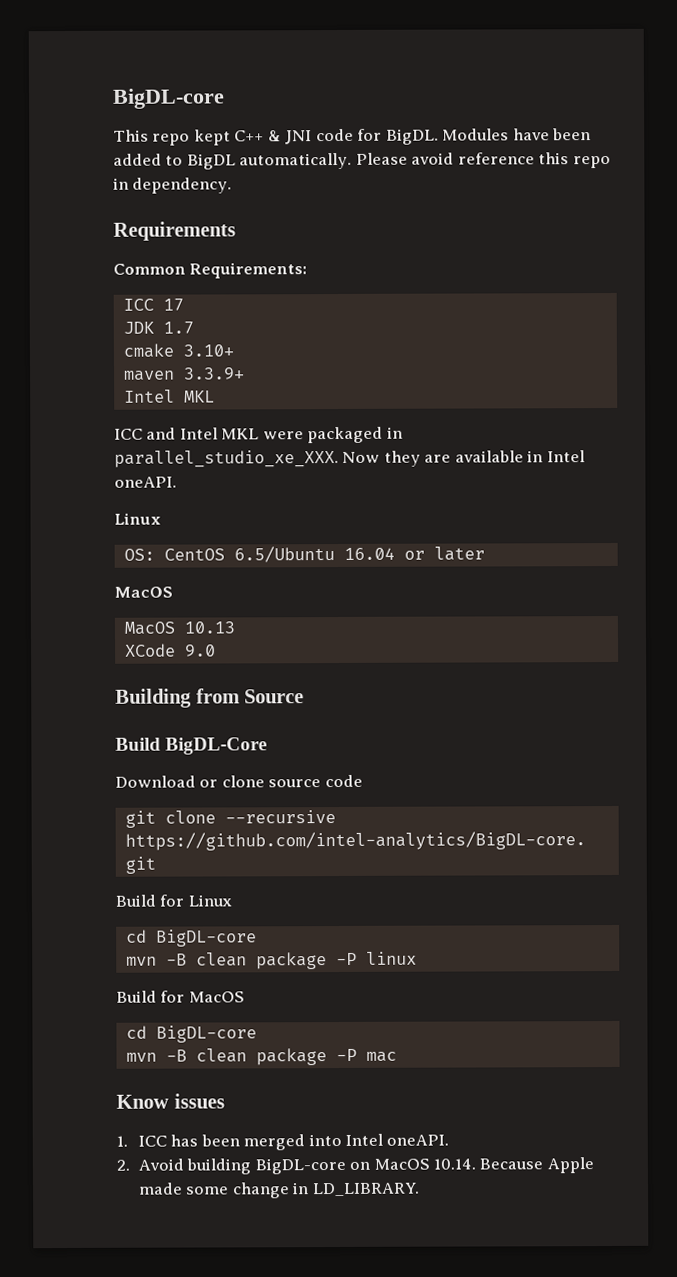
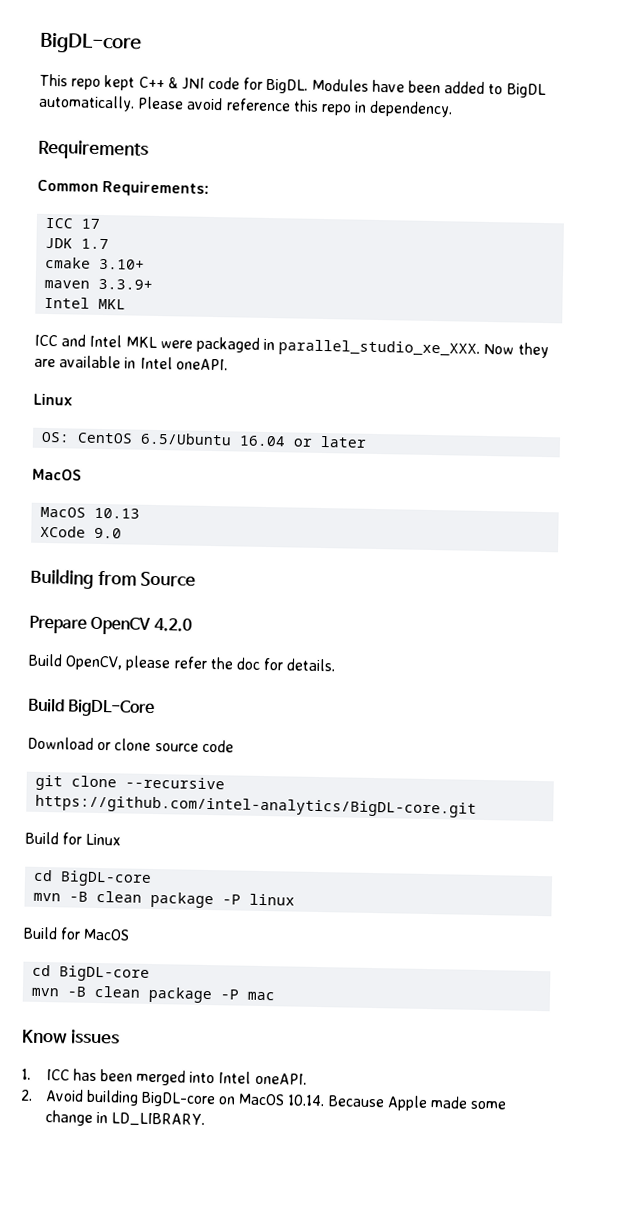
(305, 696) none -> [29,615,192,635] [28,653,337,672] // Prepare OpenCV 4.2.0 // Build OpenCV, please refer the doc for details.

